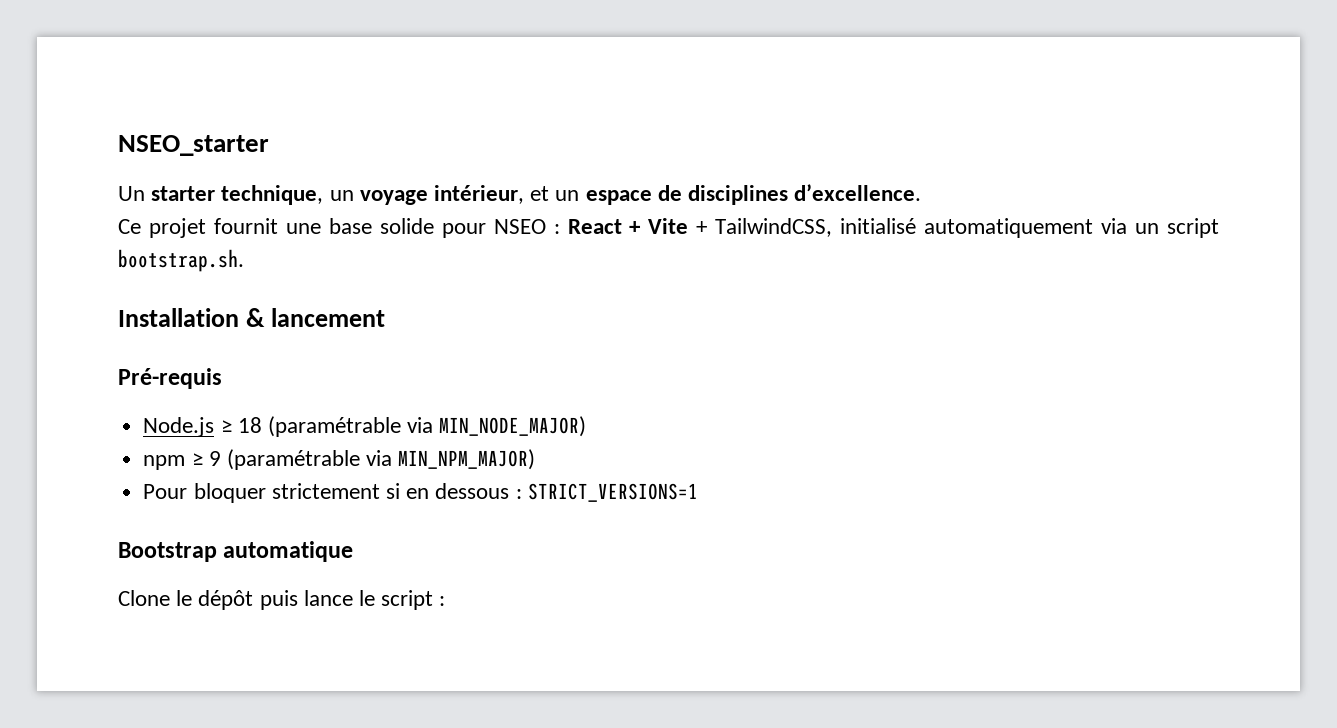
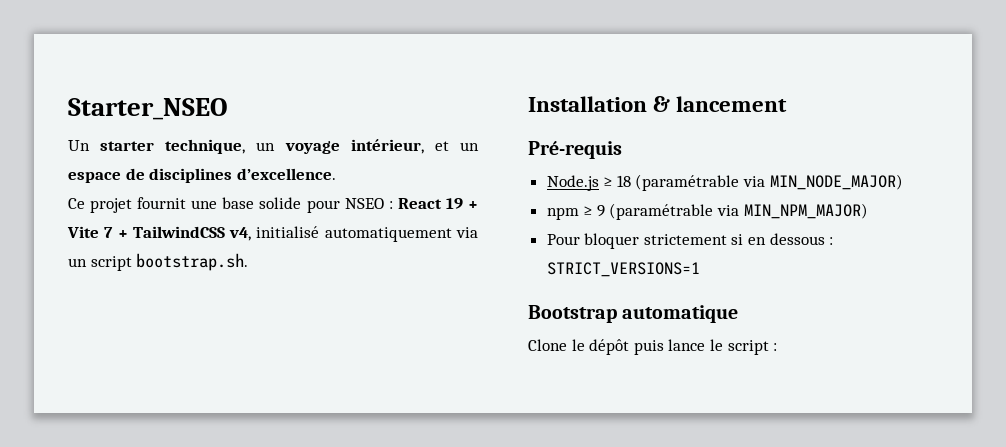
[118,135,269,156] NSEO_starter -> [68,98,227,120] Starter_NSEO
(622, 226) none -> [445,198,463,209] 19
[696,218,833,237] + TailwindCSS, -> [104,226,252,241] 7 + TailwindCSS v4,

